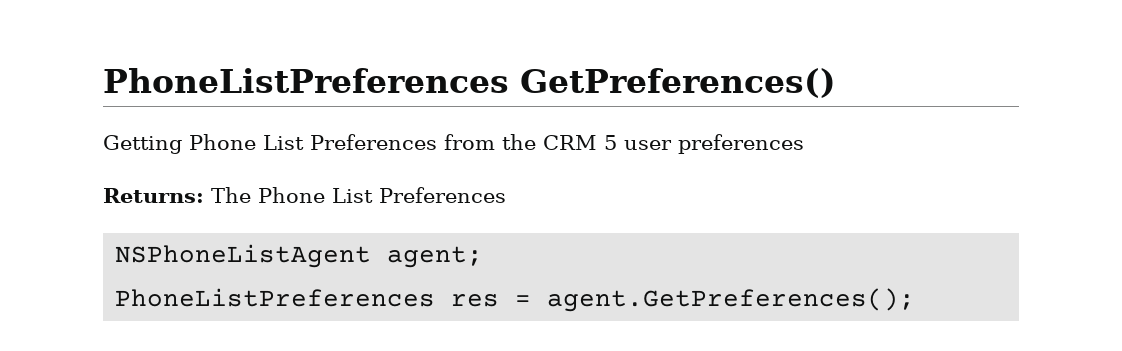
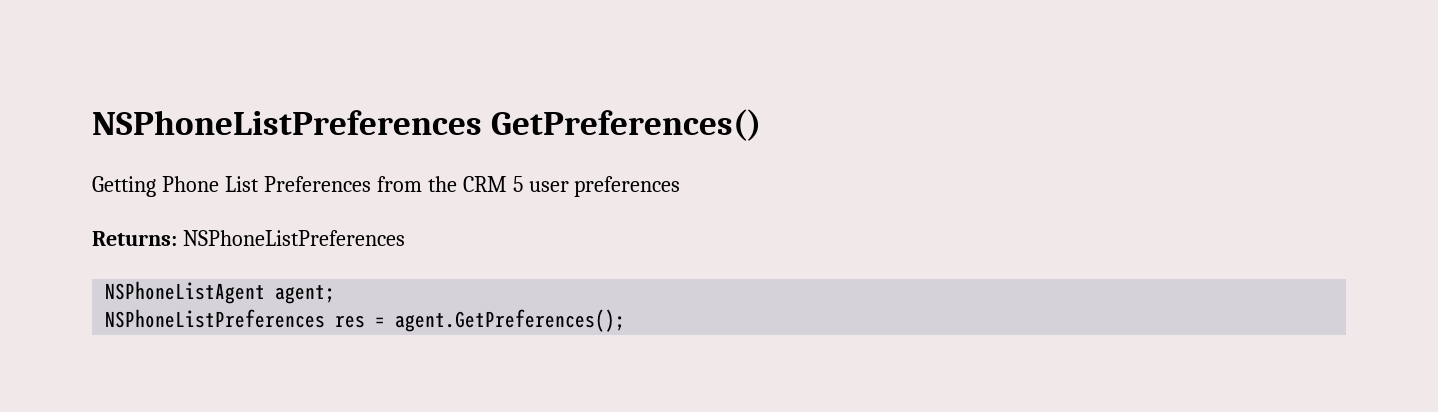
[103,68,509,93] PhoneListPreferences -> [92,110,482,135] NSPhoneListPreferences
[211,187,506,203] The Phone List Preferences -> [182,230,405,246] NSPhoneListPreferences
[115,288,436,307] PhoneListPreferences -> [105,309,326,328] NSPhoneListPreferences

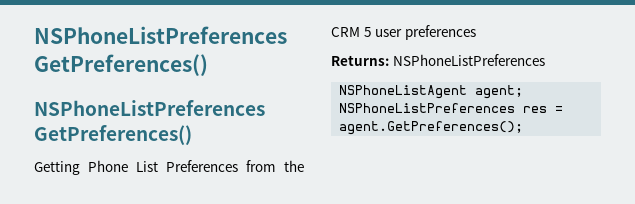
[92,109,762,141] NSPhoneListPreferences GetPreferences() -> [34,26,287,44] [34,54,208,76] [34,100,265,116] [34,125,192,145] NSPhoneListPreferences GetPreferences() // NSPhoneListPreferences GetPreferences()

